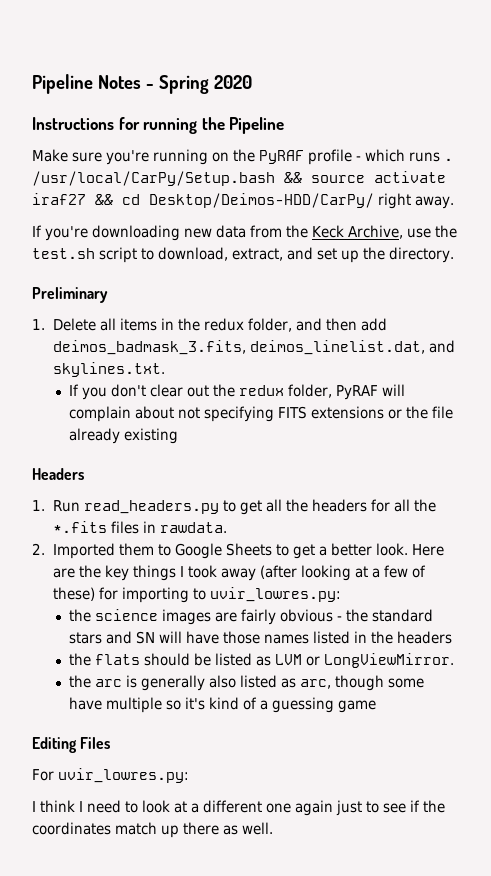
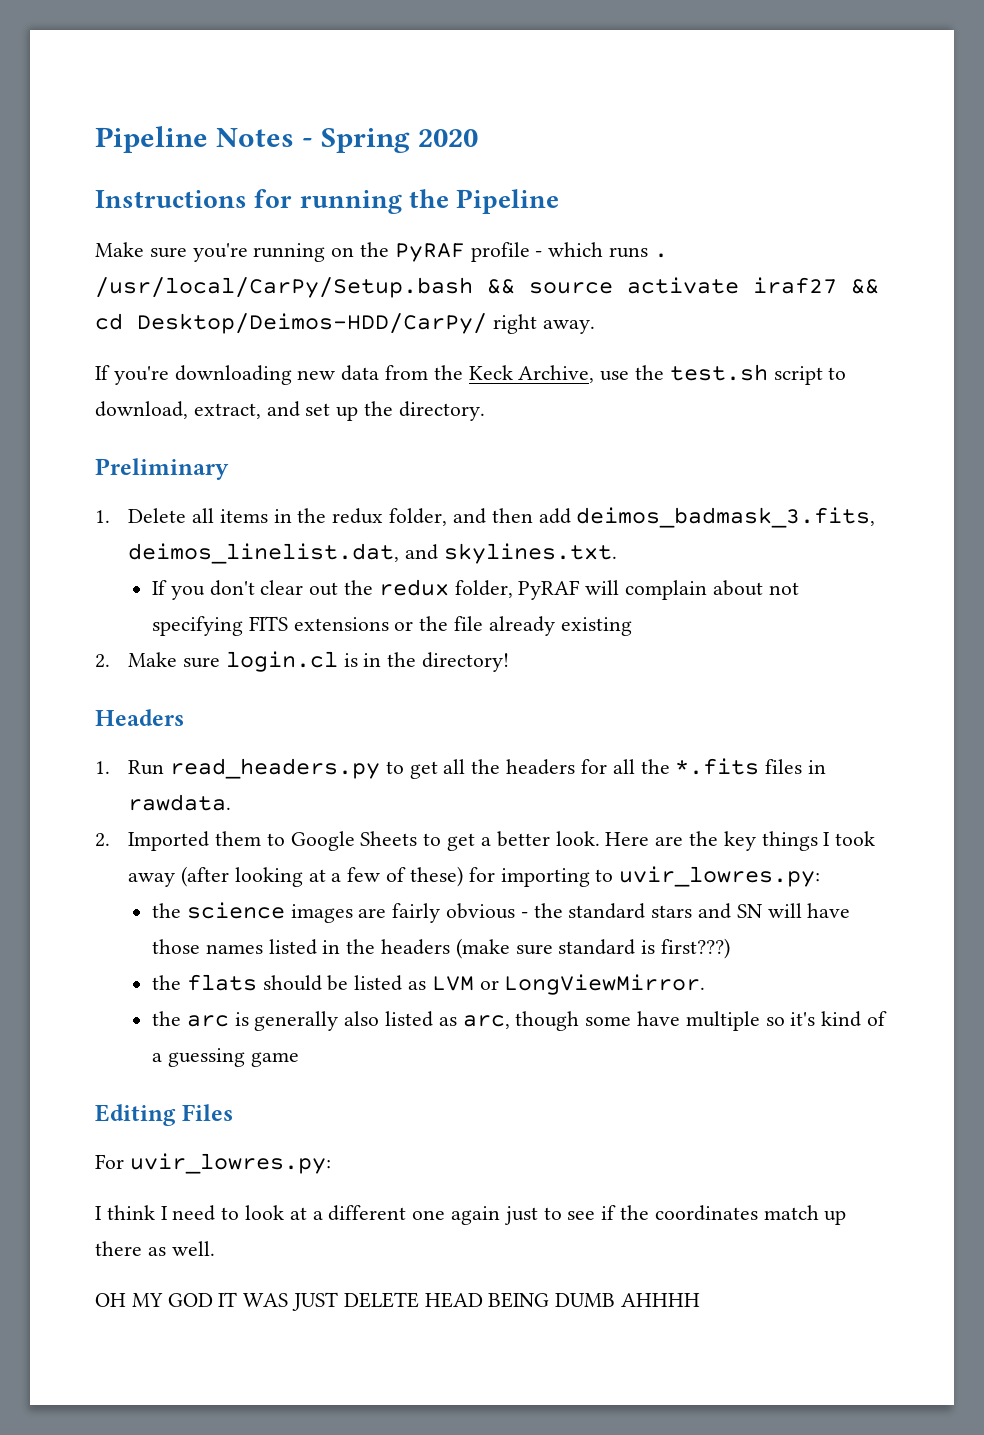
(179, 436) none -> [95,651,510,672] // 2. Make sure login.cl is in the directory!
(453, 637) none -> [455,938,730,959] (make sure standard is first???)
(273, 828) none -> [95,1292,701,1311] // OH MY GOD IT WAS JUST DELETE HEAD BEING DUMB AHHHH

